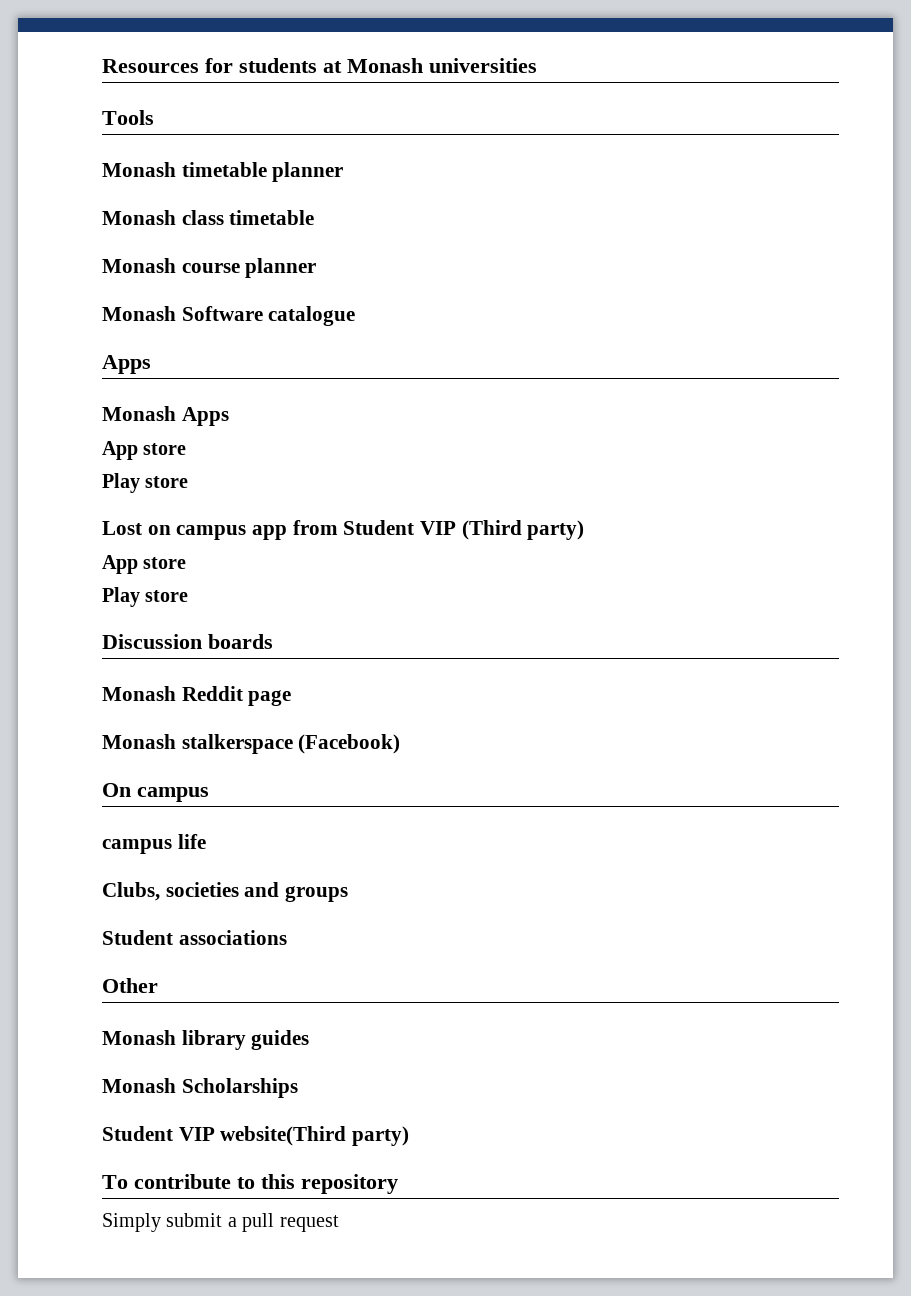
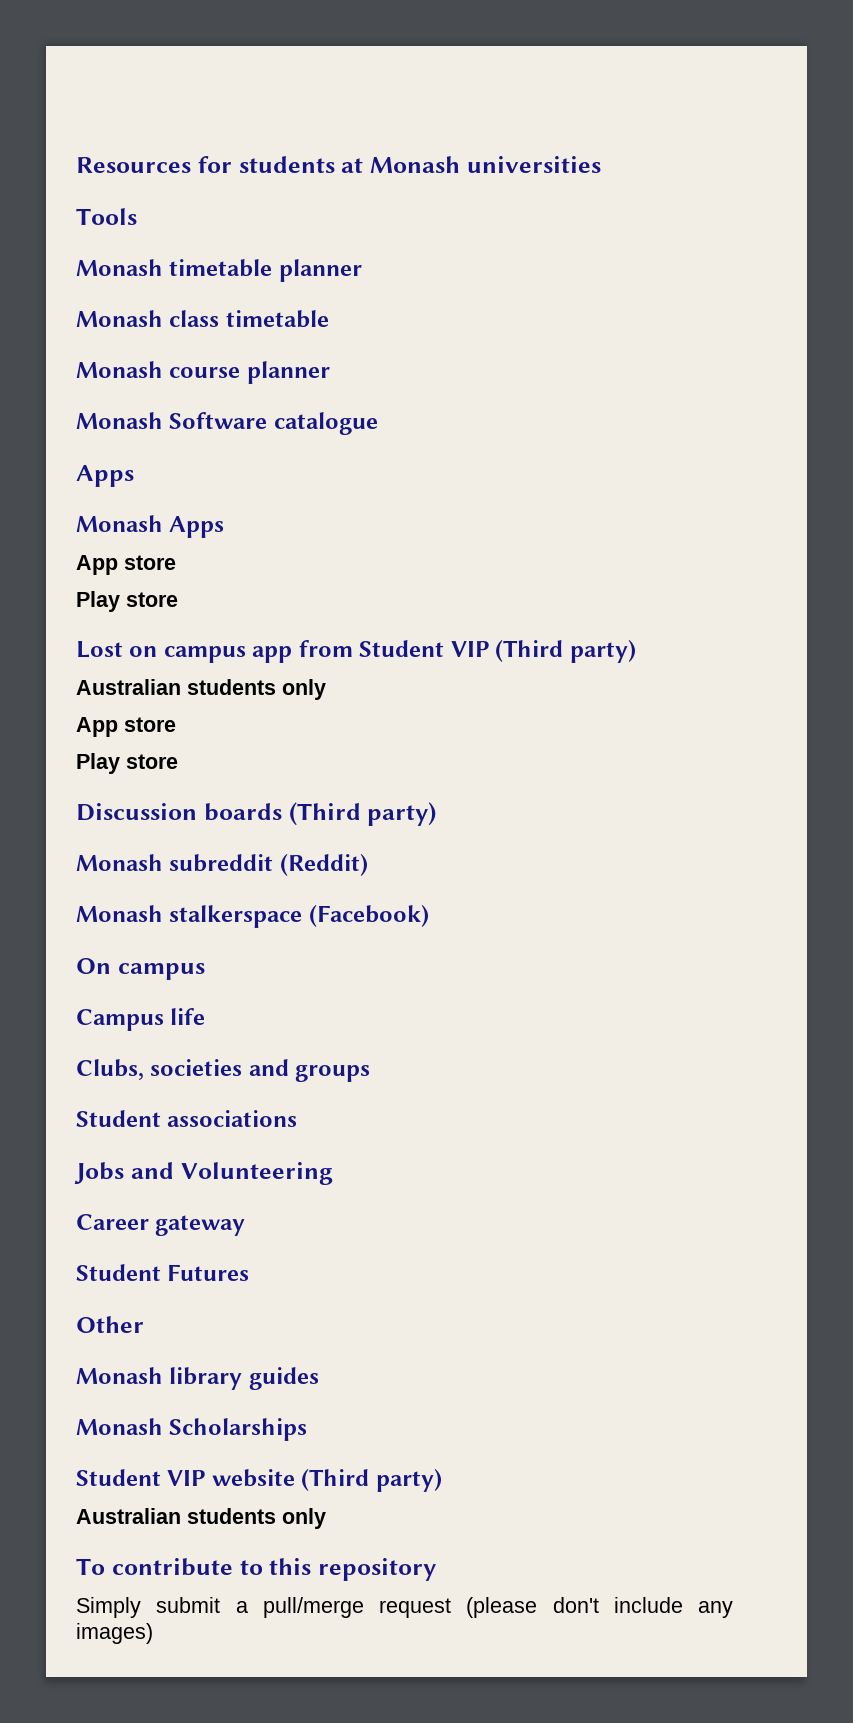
(585, 530) none -> [76,679,326,700] // Australian students only
[102,686,292,706] // Monash Reddit page -> [288,802,437,826] [76,854,368,876] (Third party) // Monash subreddit (Reddit)
[102,839,172,854] campus -> [76,1009,164,1031] Campus
(287, 937) none -> [74,1162,333,1185] [76,1214,246,1236] [76,1264,250,1281] // Jobs and Volunteering // Career gateway // Student Futures
[220,1126,410,1146] website(Third party) -> [211,1469,442,1492] [76,1508,326,1529] website (Third party) // Australian students only
[242,1213,339,1232] pull request -> [262,1597,733,1618] [76,1623,153,1644] pull/merge request (please don't include any images)

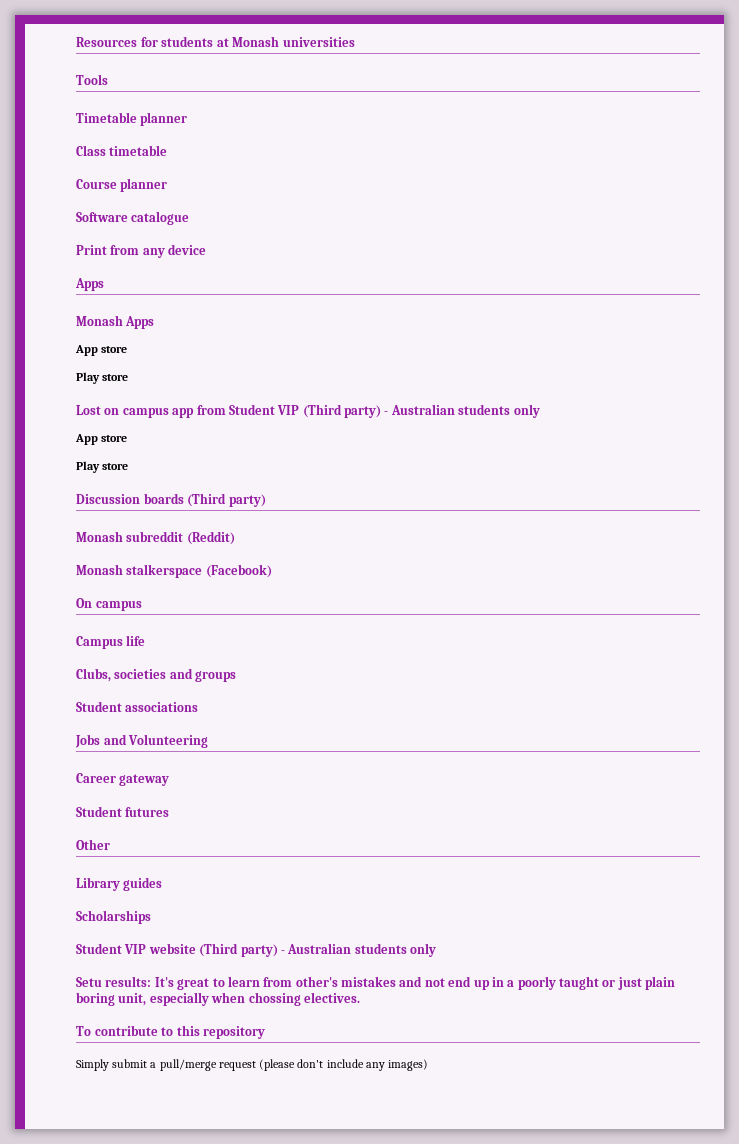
[76,259,362,282] [76,310,220,327] Monash timetable planner // Monash class -> [76,112,188,126] [76,145,106,156] Timetable planner // Class
[76,361,330,384] [76,412,163,429] Monash course planner // Monash -> [76,178,168,192] Course planner //
(378, 423) none -> [76,244,207,258] // Print from any device
(636, 651) // -> [384,411,389,415] -
[167,1264,250,1281] Futures -> [125,807,170,817] futures
[76,1367,243,1390] Monash library -> [76,877,120,891] Library
[76,1418,163,1435] Monash -> (163, 884) none
[76,1508,326,1529] // Australian students only -> [280,943,436,957] [76,976,676,990] [76,992,360,1006] - Australian students only // Setu results: It's great to learn from other's mistakes and not end up in a poorly taught or just plain boring unit, especially when chossing electives.

